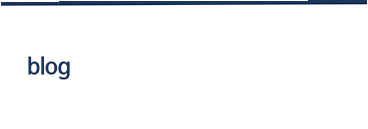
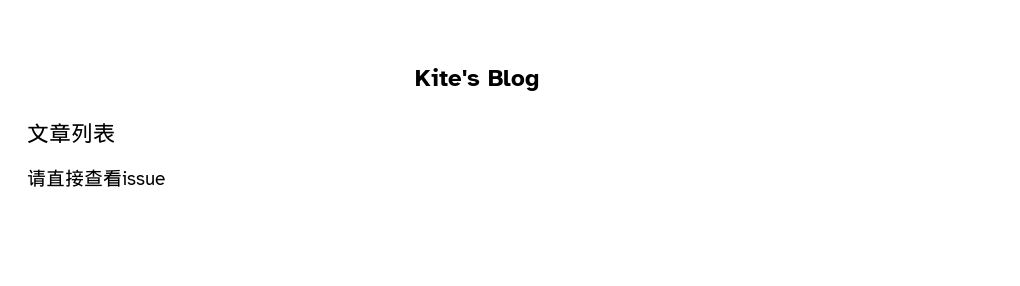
[26,55,72,80] blog -> [414,68,539,91] [27,123,115,144] [27,169,165,187] Kite's Blog // 文章列表 // 请直接查看issue

